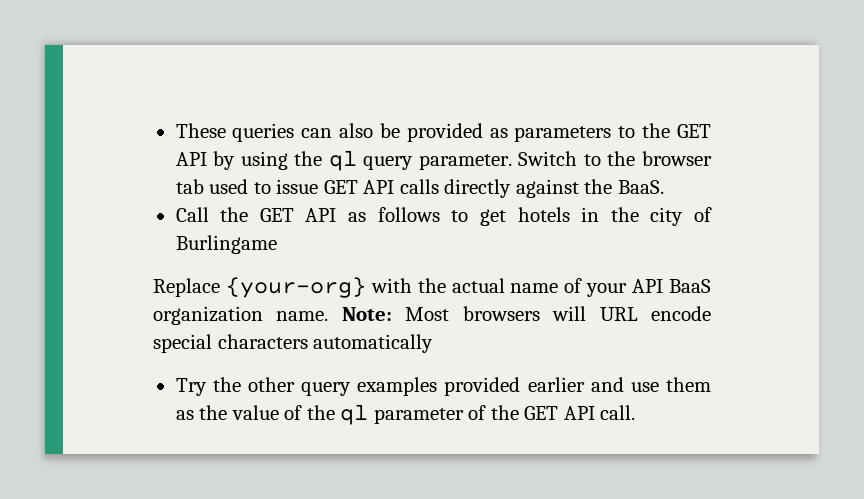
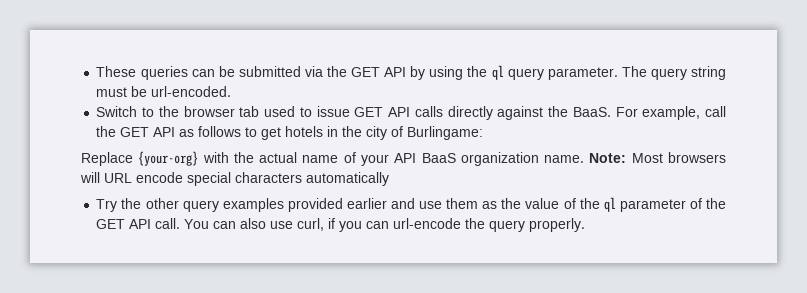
[339,123,636,142] also be provided as parameters to -> [218,66,323,77] be submitted via
(512, 162) none -> [621,66,727,80] [96,86,232,97] The query string must be url-encoded. //
[175,207,209,222] // Call -> [615,106,727,120] For example, call
[175,235,277,254] Burlingame -> [407,126,484,140] Burlingame:
(636, 412) none -> [184,218,586,232] You can also use curl, if you can url-encode the query properly.

